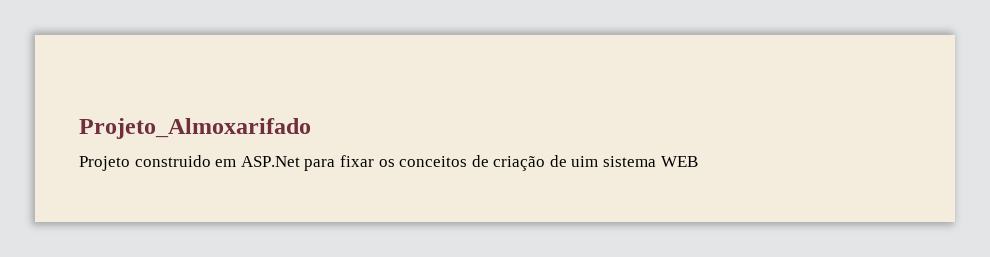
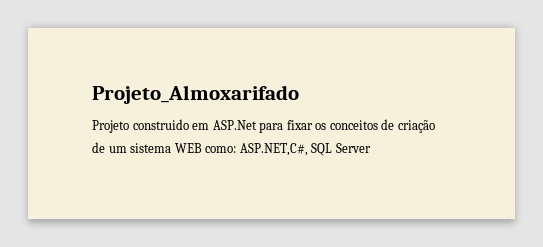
[571,156,599,167] uim -> [108,146,127,153] um
(698, 161) none -> [205,143,371,156] como: ASP.NET,C#, SQL Server

